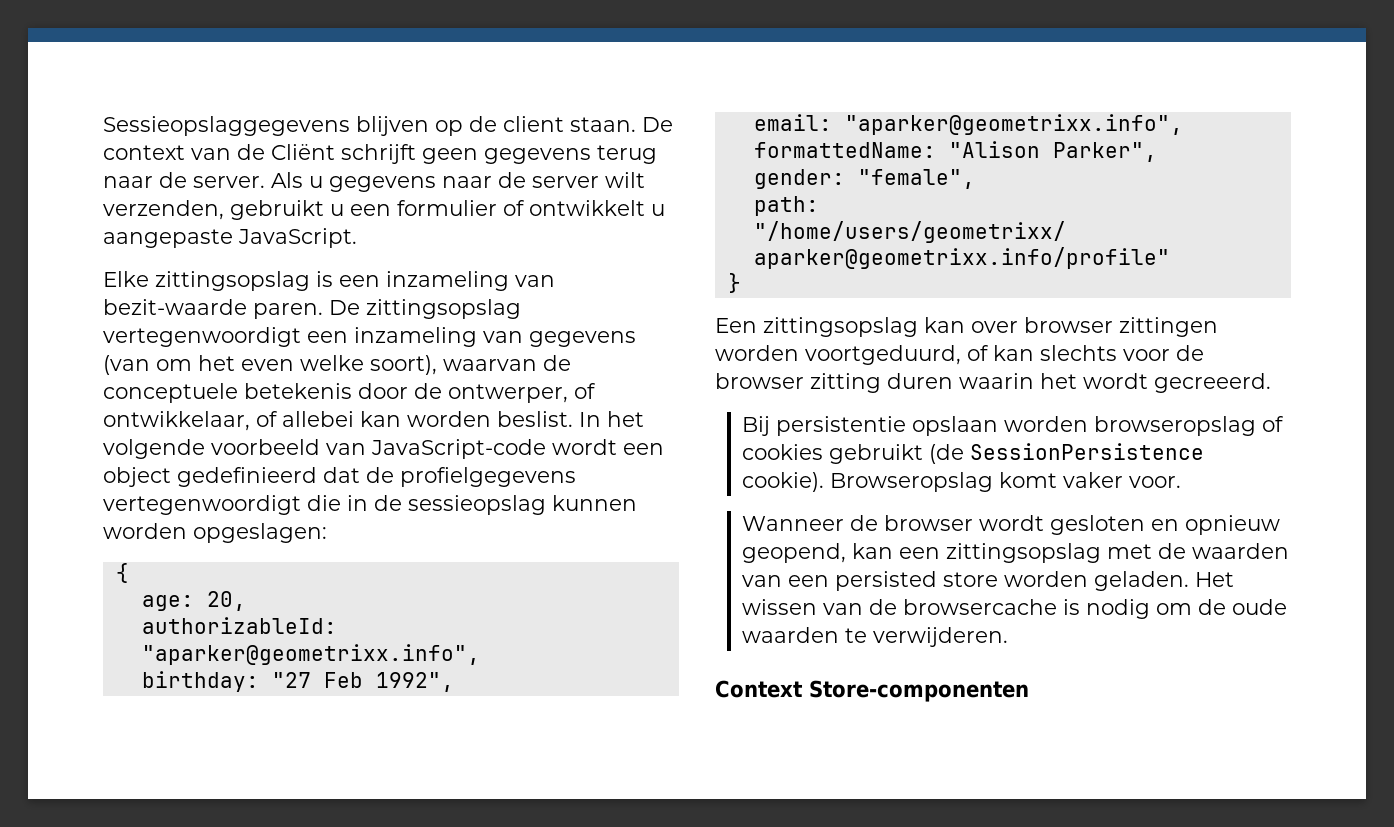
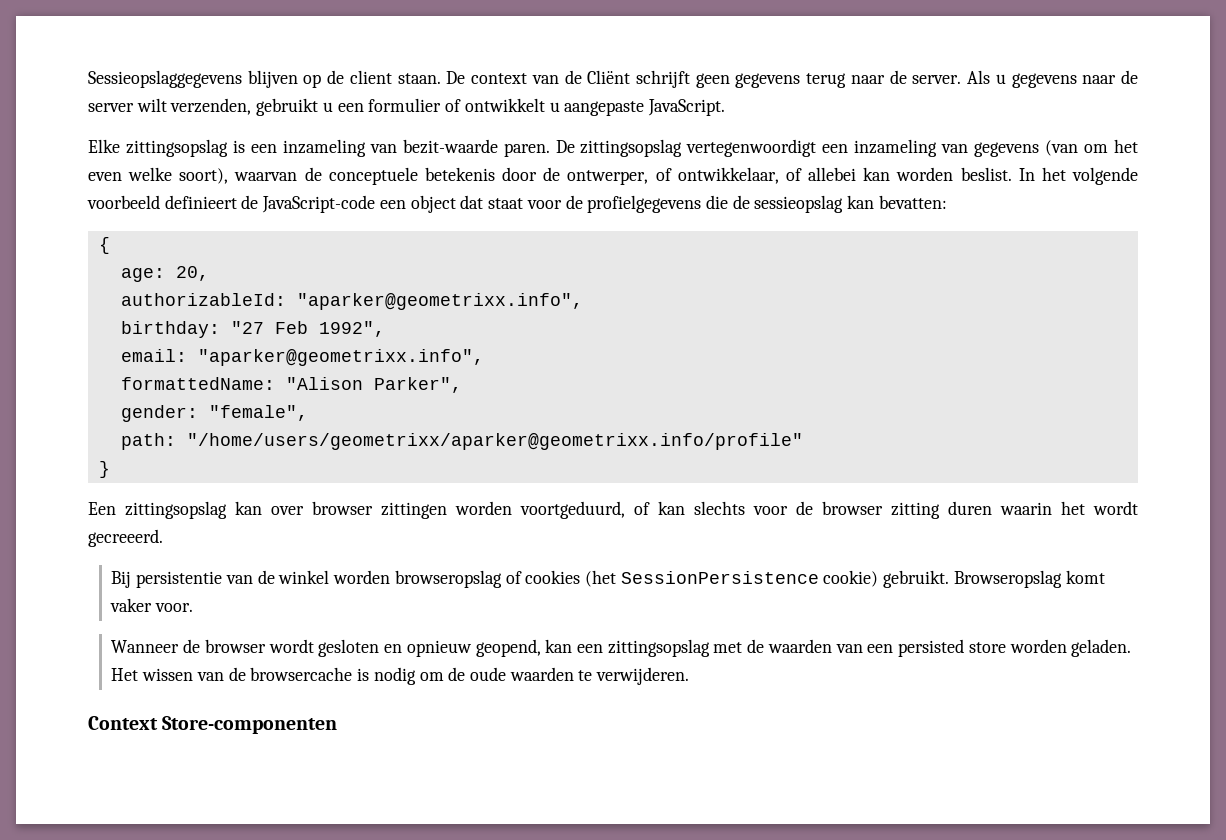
[326,439,664,459] [103,467,576,487] [103,495,637,515] [103,523,327,543] van JavaScript-code wordt een object gedefinieerd dat de profielgegevens vertegenwoordigt die in de sessieopslag kunnen worden opgeslagen: -> [164,195,947,213] definieert de JavaScript-code een object dat staat voor de profielgegevens die de sessieopslag kan bevatten:
[912,416,999,436] opslaan -> [225,570,330,584] van de winkel
[829,443,1205,464] [742,472,825,492] gebruikt (de SessionPersistence cookie). -> [584,570,950,588] (het SessionPersistence cookie) gebruikt.

